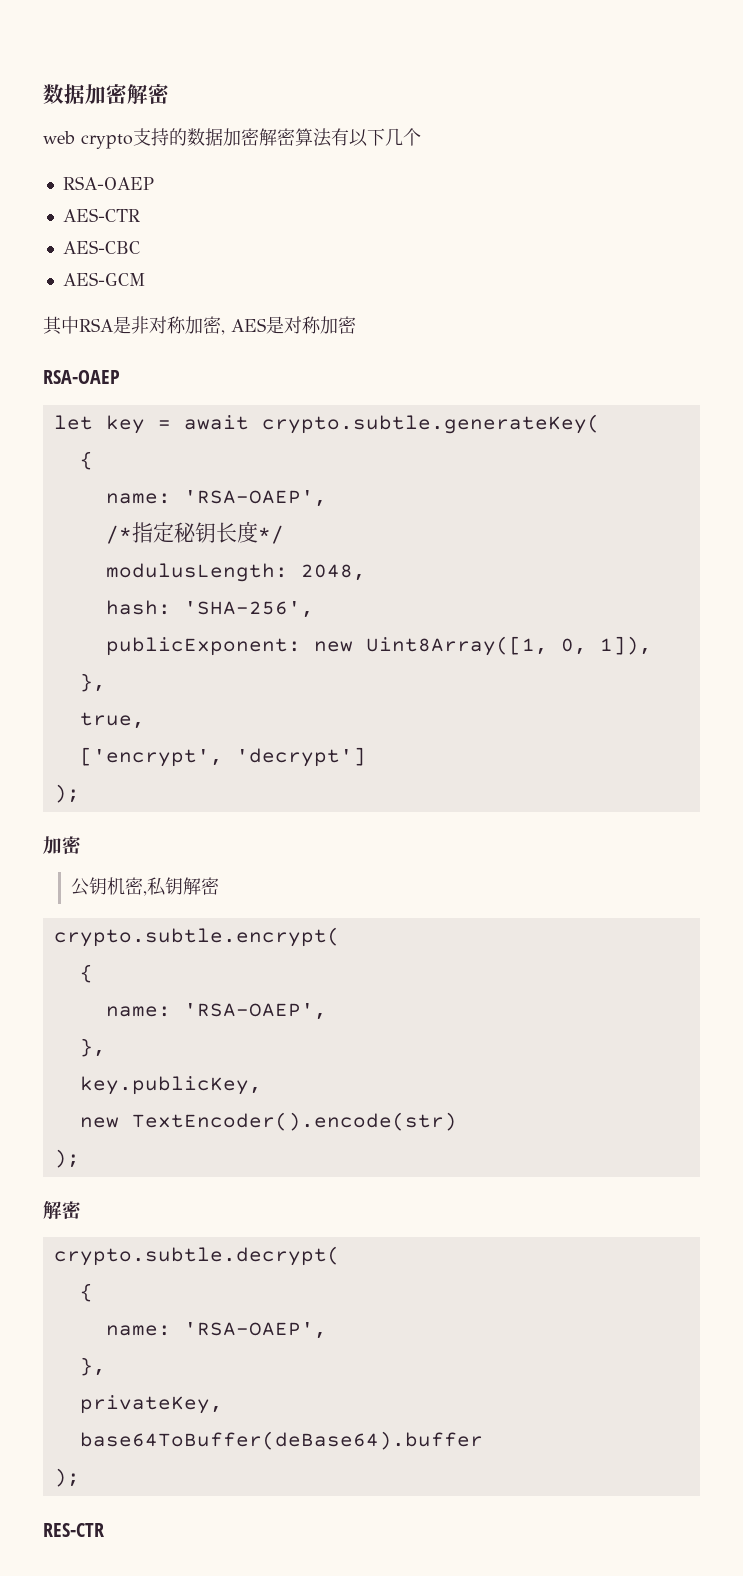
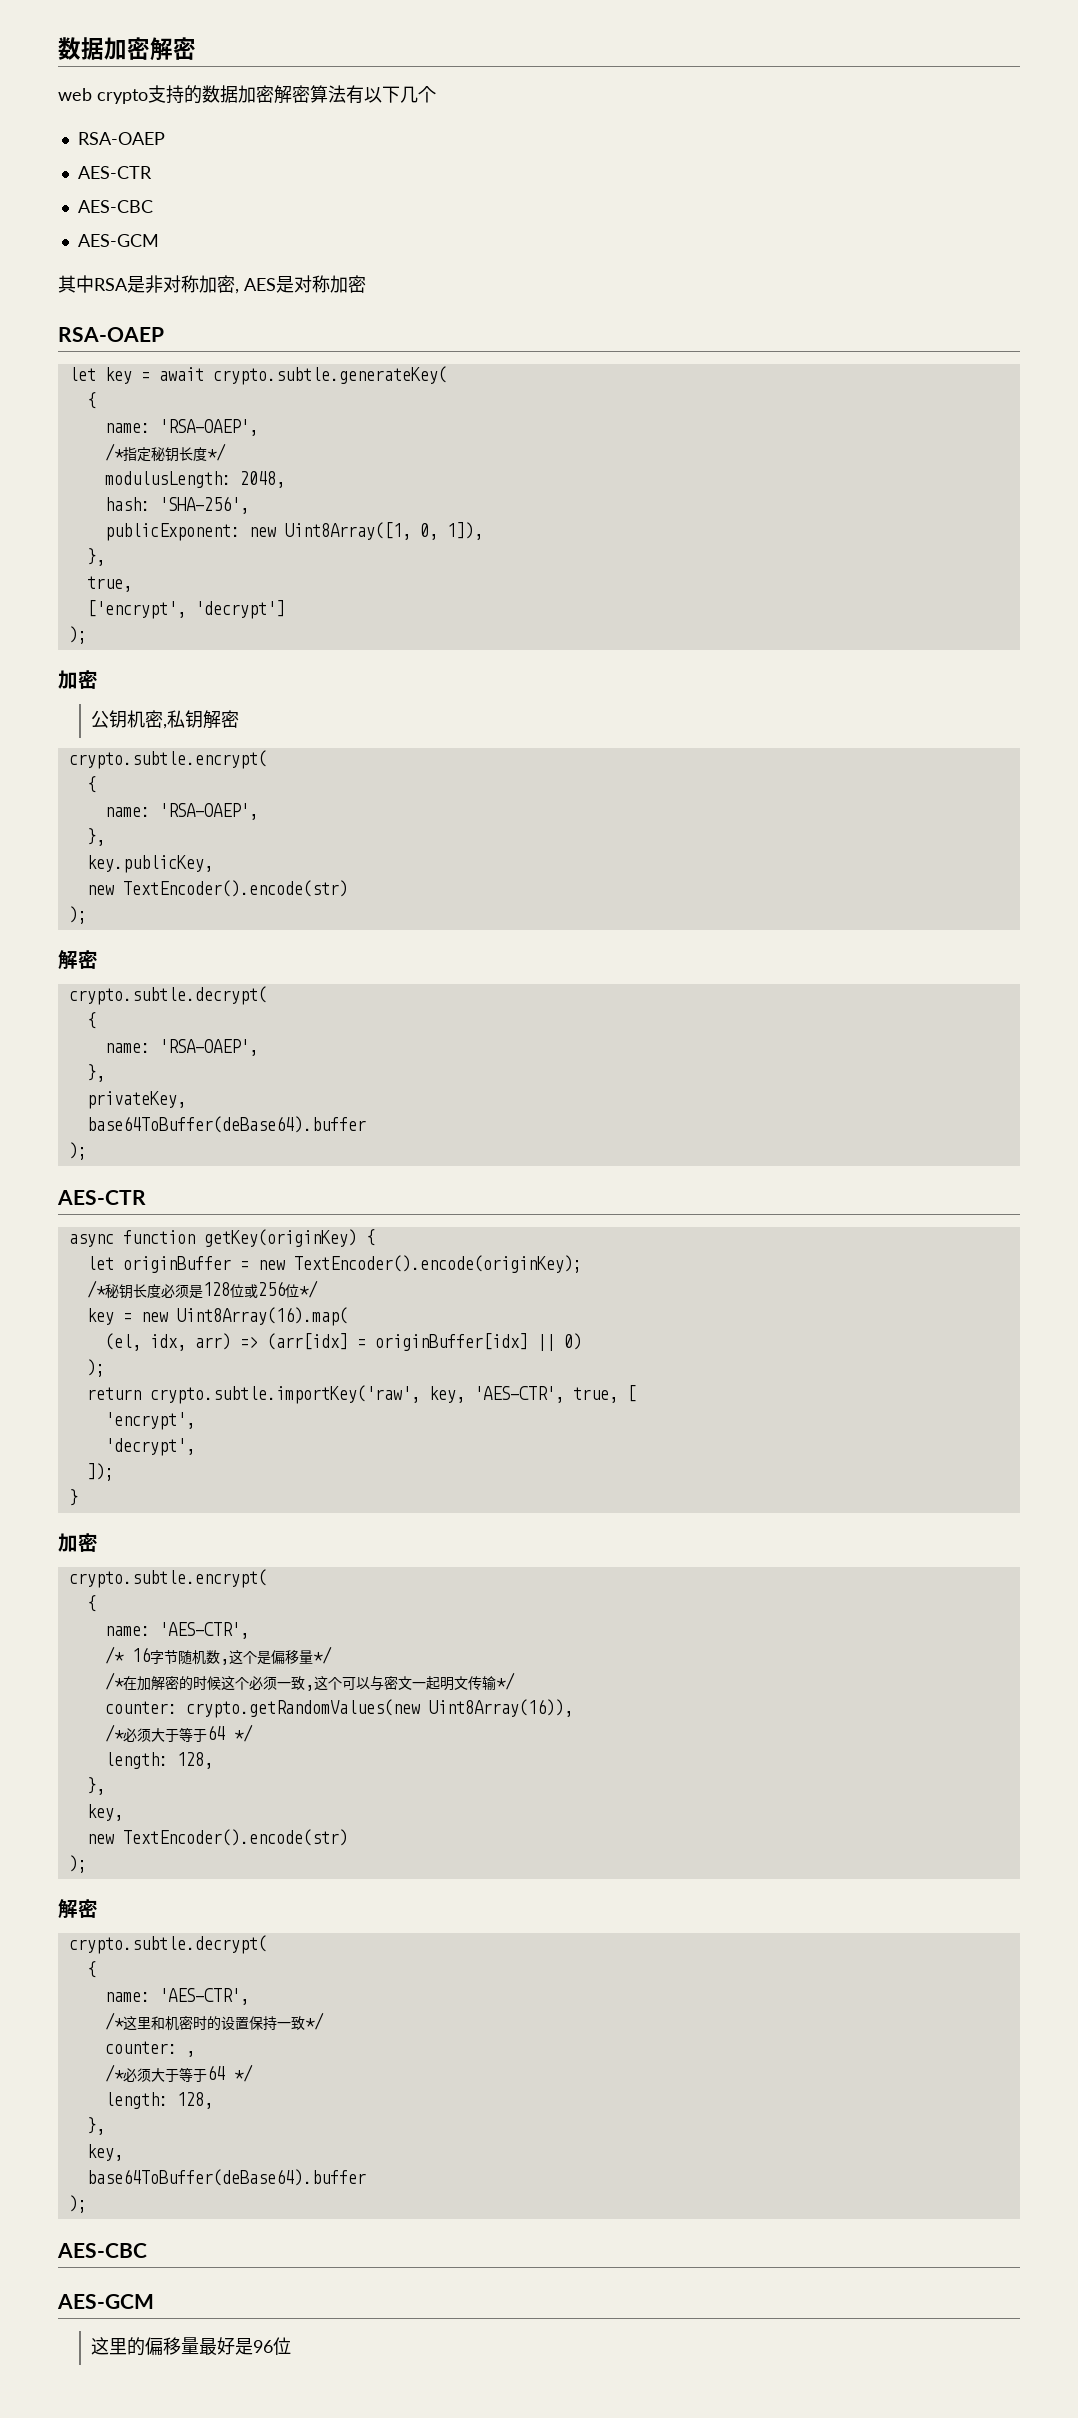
[43,1523,104,1537] RES-CTR -> [57,1190,146,1205] [68,1229,375,1247] [86,1255,582,1273] [86,1280,318,1299] [86,1307,348,1326] [104,1333,582,1351] [86,1359,105,1377] [86,1385,636,1404] [104,1412,195,1430] [104,1438,195,1456] [86,1463,114,1481] [68,1489,78,1506] [58,1533,98,1552] [68,1569,267,1588] [86,1595,96,1612] [104,1622,249,1639] [104,1646,332,1665] [104,1672,515,1691] [104,1699,573,1718] [104,1724,253,1742] [104,1752,213,1769] [86,1777,105,1795] [86,1804,123,1821] [86,1829,348,1846] [68,1855,87,1873] [58,1899,98,1919] [68,1935,267,1954] [86,1961,96,1978] [104,1988,249,2005] [104,2012,324,2031] [104,2041,195,2057] [104,2064,253,2082] [104,2092,213,2109] [86,2117,105,2135] [86,2144,123,2161] [86,2169,366,2186] [68,2195,87,2213] [57,2243,147,2258] [57,2294,154,2309] [91,2337,292,2356] AES-CTR // async function getKey(originKey) { // let originBuffer = new TextEncoder().encode(originKey); // /*秘钥长度必须是128位或256位*/ // key = new Uint8Array(16).map( // (el, idx, arr) => (arr[idx] = originBuffer[idx] || 0) // ); // return crypto.subtle.importKey('raw', key, 'AES-CTR', true, [ // 'encrypt', // 'decrypt', // ]); // } // 加密 // crypto.subtle.encrypt( // { // name: 'AES-CTR', // /* 16字节随机数,这个是偏移量*/ // /*在加解密的时候这个必须一致,这个可以与密文一起明文传输*/ // counter: crypto.getRandomValues(new Uint8Array(16)), // /*必须大于等于64 */ // length: 128, // }, // key, // new TextEncoder().encode(str) // ); // 解密 // crypto.subtle.decrypt( // { // name: 'AES-CTR', // /*这里和机密时的设置保持一致*/ // counter: , // /*必须大于等于64 */ // length: 128, // }, // key, // base64ToBuffer(deBase64).buffer // ); // AES-CBC // AES-GCM // 这里的偏移量最好是96位

